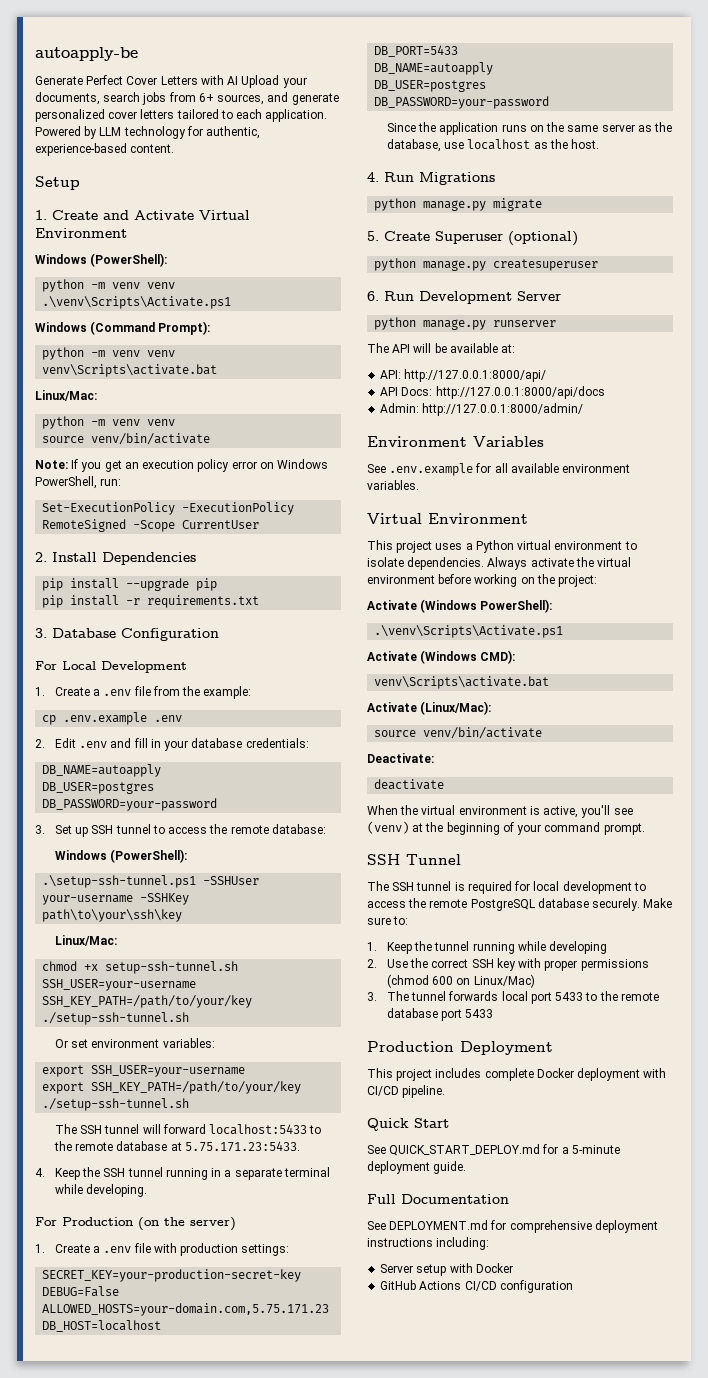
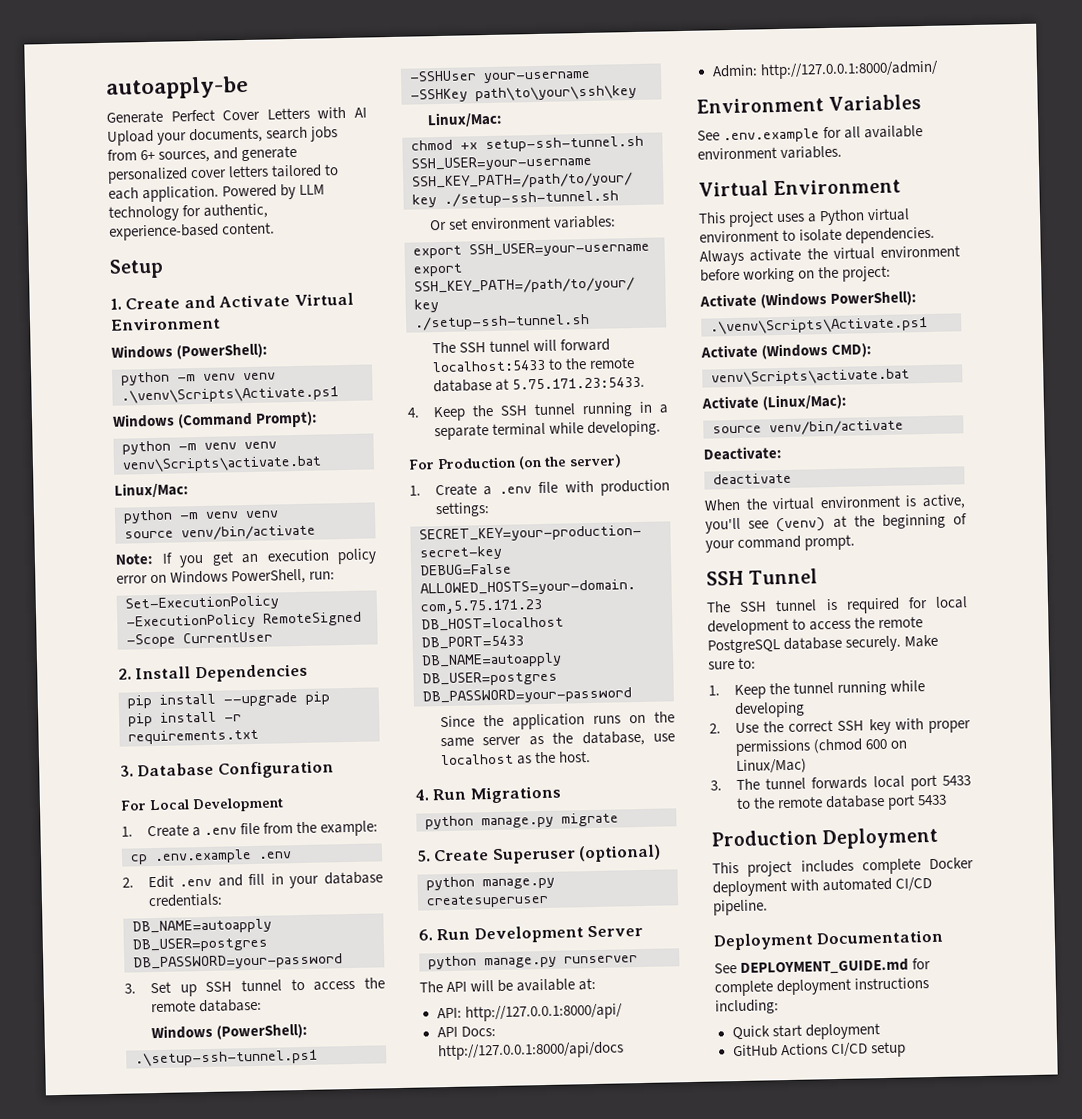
(667, 1073) none -> [822,877,893,892] automated
[367,1118,449,1131] [367,1144,620,1156] [367,1161,467,1174] [367,1194,396,1204] Quick Start // See QUICK_START_DEPLOY.md for a 5-minute deployment guide. // Full -> [713,932,814,951] Deployment
[389,1220,592,1233] DEPLOYMENT.md for comprehensive -> [740,958,932,975] [714,980,774,997] DEPLOYMENT_GUIDE.md for complete
[380,1263,513,1276] Server setup with Docker -> [731,1023,880,1041] Quick start deployment
[499,1280,573,1293] configuration -> [870,1041,906,1058] setup

